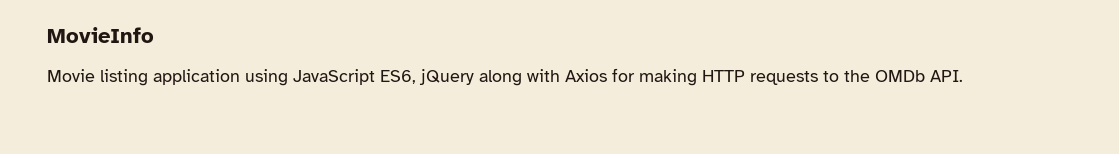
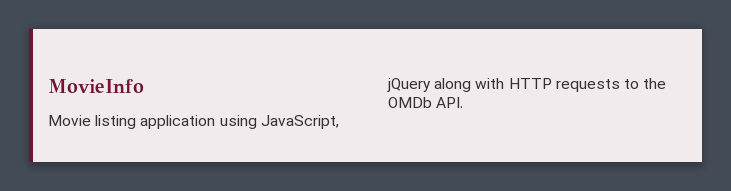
[293,69,416,85] JavaScript ES6, -> [260,115,339,129] JavaScript,
[565,68,697,86] Axios for making -> (505, 83) none

